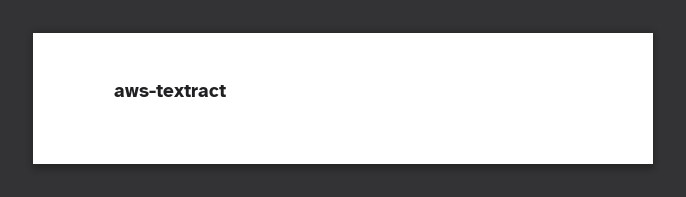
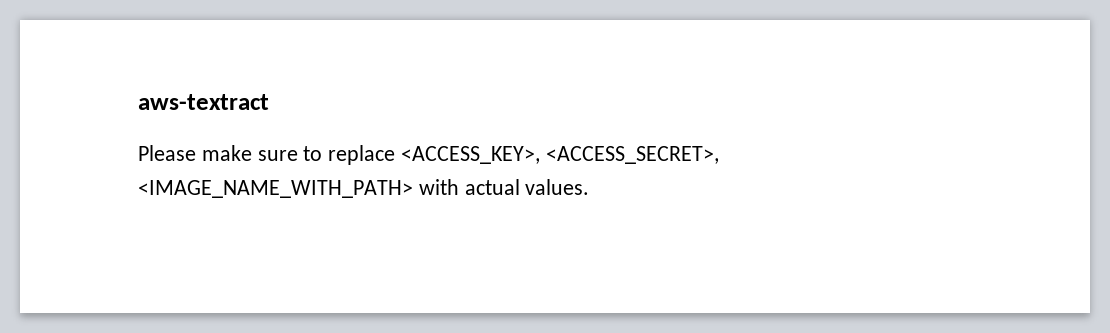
(226, 91) none -> [138,145,719,165] [138,179,590,198] // Please make sure to replace <ACCESS_KEY>, <ACCESS_SECRET>, <IMAGE_NAME_WITH_PATH> with actual values.

